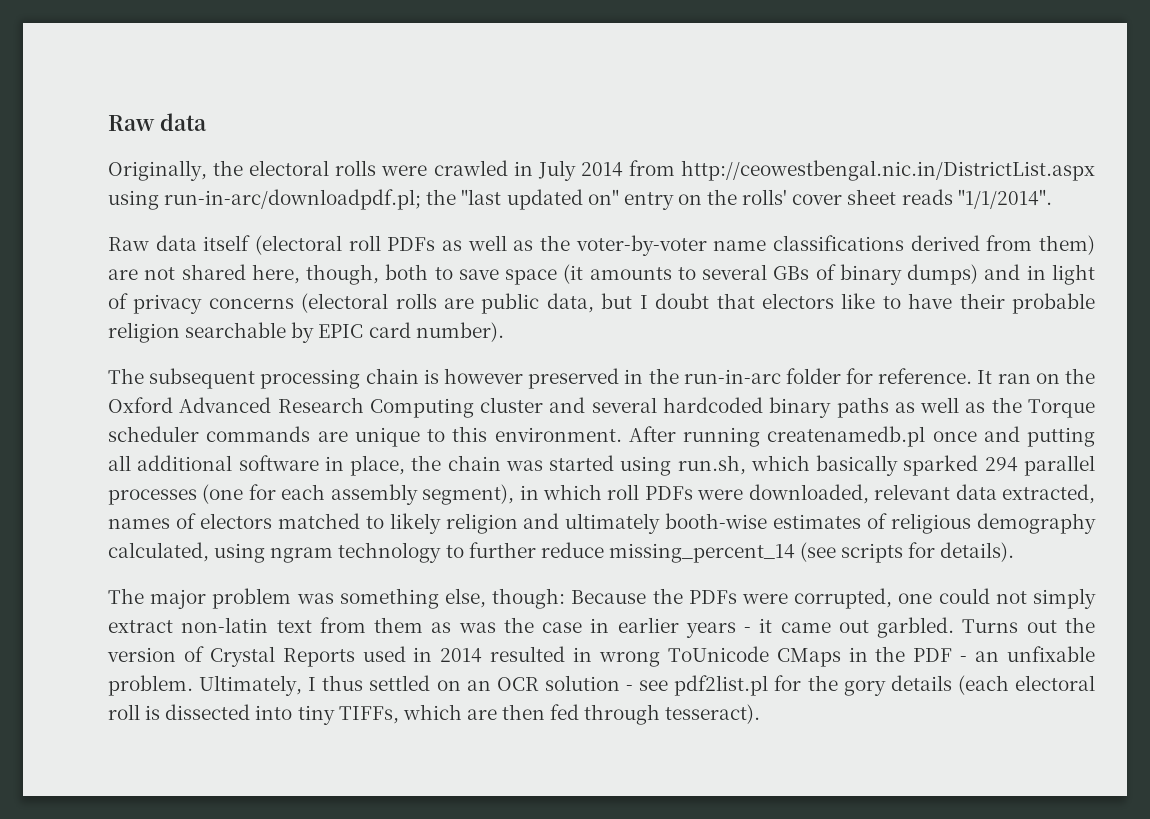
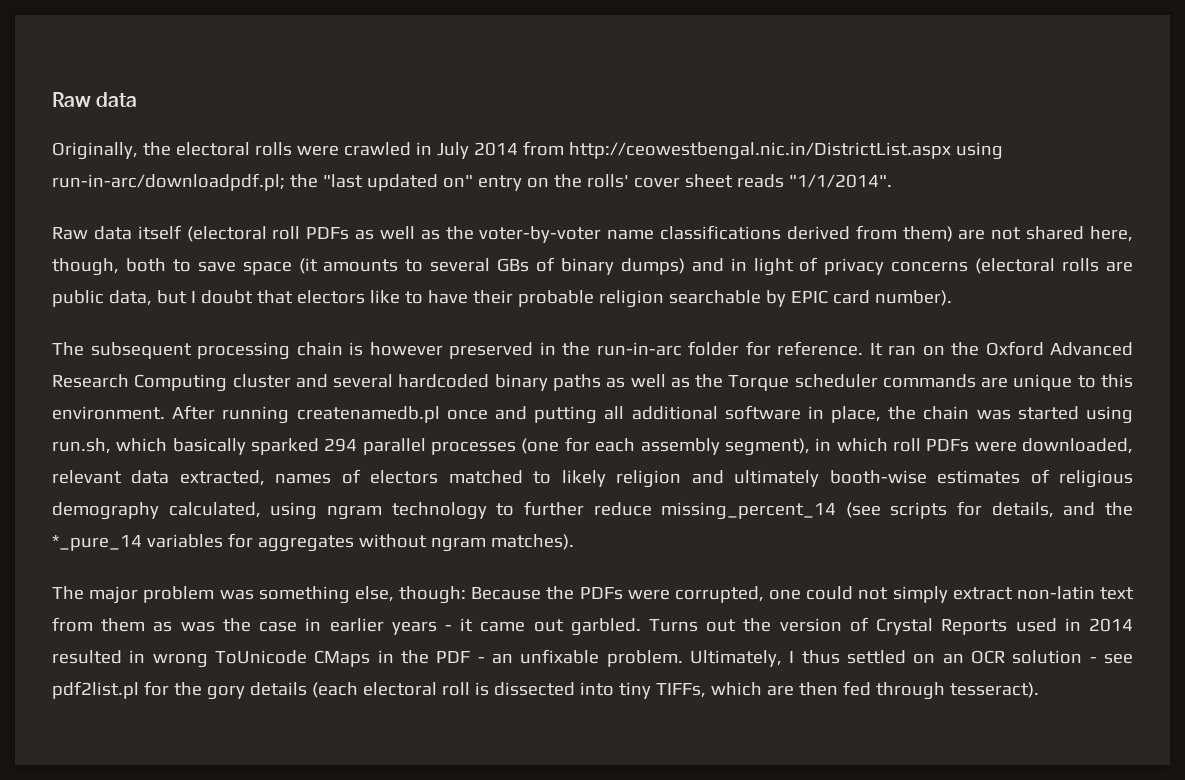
[940,542,1015,562] details). -> [991,502,1133,518] [52,533,574,552] details, and the *_pure_14 variables for aggregates without ngram matches).

